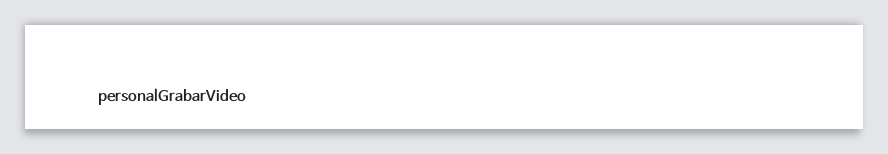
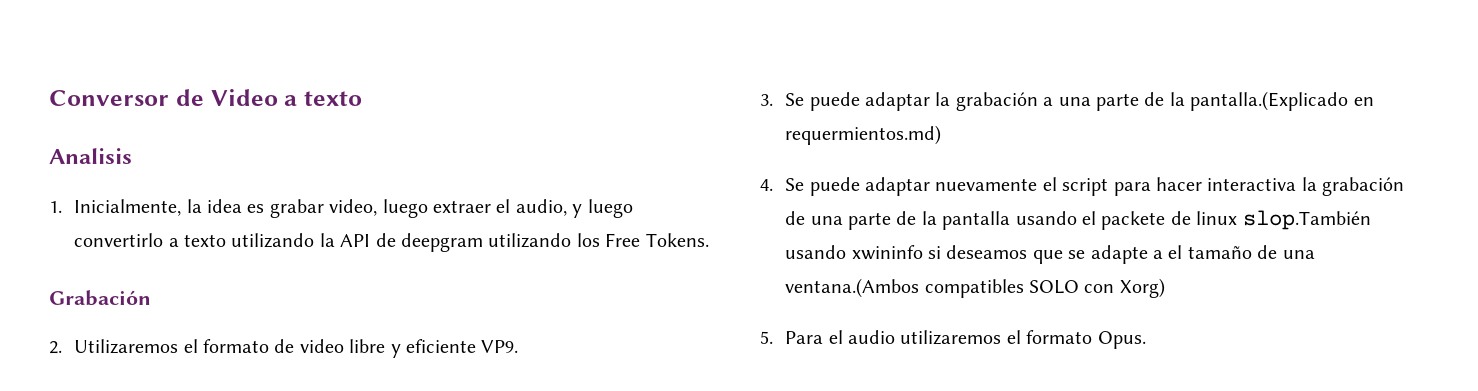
[98,88,246,105] personalGrabarVideo -> [49,89,362,106] [49,148,132,164] [49,199,633,218] [74,233,709,252] [49,290,151,306] [49,339,519,358] [760,91,1374,111] [785,125,942,145] [760,177,1405,196] [785,210,1371,230] [785,245,1315,264] [785,278,1165,298] [760,330,1146,349] Conversor de Video a texto // Analisis // 1. Inicialmente, la idea es grabar video, luego extraer el audio, y luego convertirlo a texto utilizando la API de deepgram utilizando los Free Tokens. // Grabación // 2. Utilizaremos el formato de video libre y eficiente VP9. // 3. Se puede adaptar la grabación a una parte de la pantalla.(Explicado en requermientos.md) // 4. Se puede adaptar nuevamente el script para hacer interactiva la grabación de una parte de la pantalla usando el packete de linux slop.También usando xwininfo si deseamos que se adapte a el tamaño de una ventana.(Ambos compatibles SOLO con Xorg) // 5. Para el audio utilizaremos el formato Opus.

